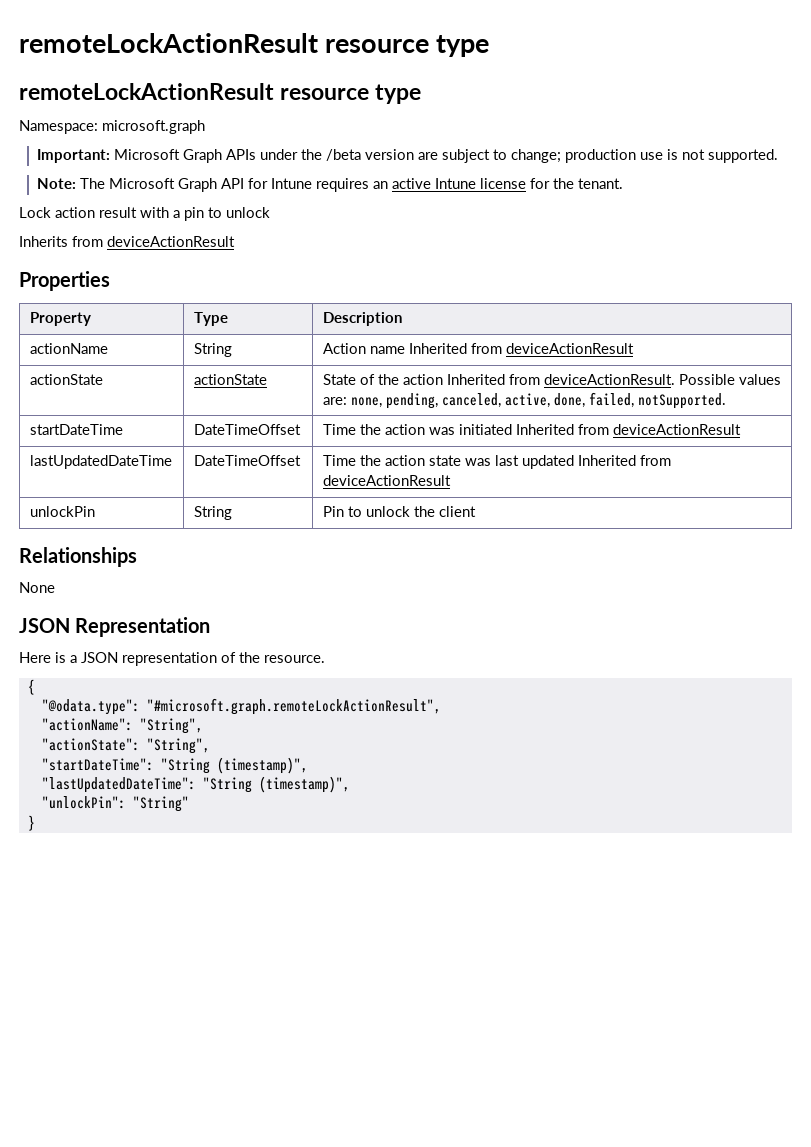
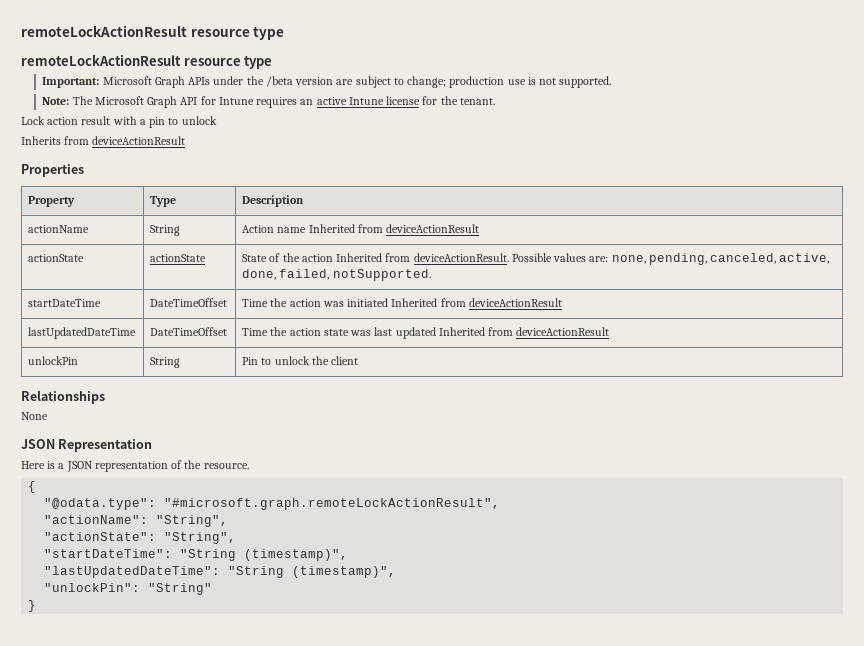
[19,120,205,134] // Namespace: microsoft.graph -> (273, 62) none

